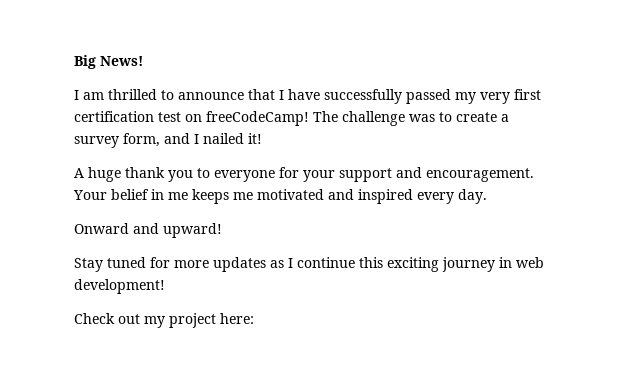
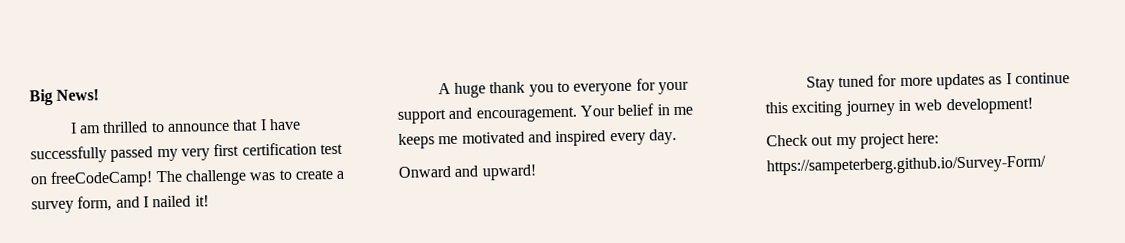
(254, 318) none -> [766,155,1046,176] https://sampeterberg.github.io/Survey-Form/

